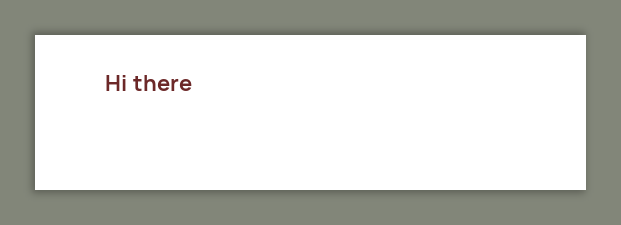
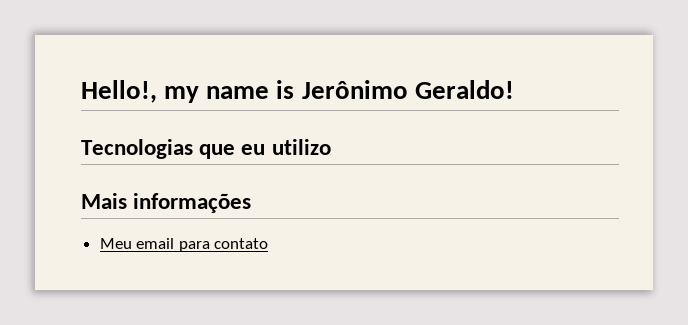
[105,75,192,91] Hi there -> [81,80,514,103] [81,139,331,159] [81,193,252,213] [99,238,269,252] Hello!, my name is Jerônimo Geraldo! // Tecnologias que eu utilizo // Mais informações // Meu email para contato

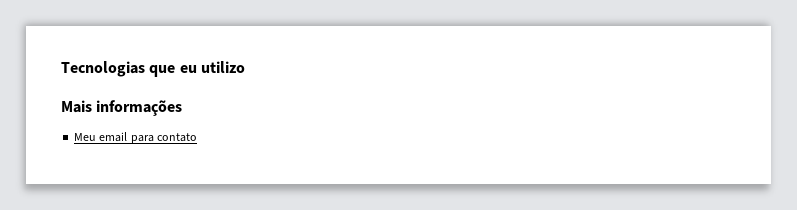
[81,80,514,103] Hello!, my name is Jerônimo Geraldo! // -> (61, 69) none

